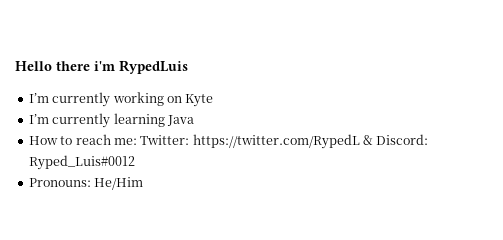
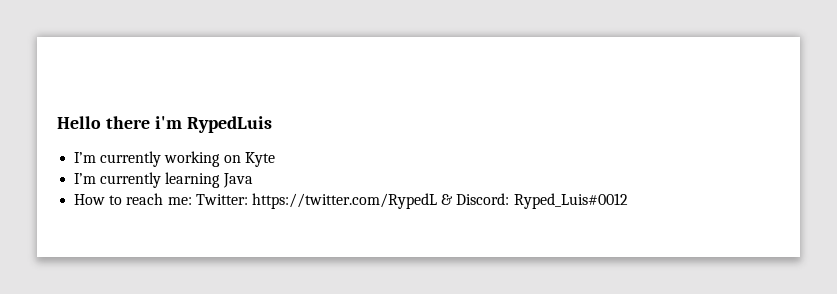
[28,177,144,190] // Pronouns: He/Him -> (628, 201) none

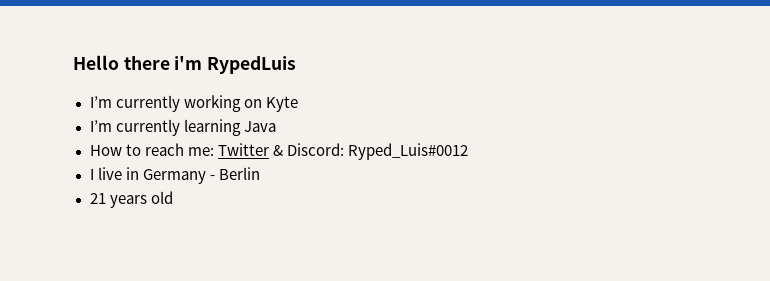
[195,193,437,209] Twitter: https://twitter.com/RypedL -> [217,143,269,156] Twitter
(628, 201) none -> [89,167,260,184] [89,191,173,208] // I live in Germany - Berlin // 21 years old

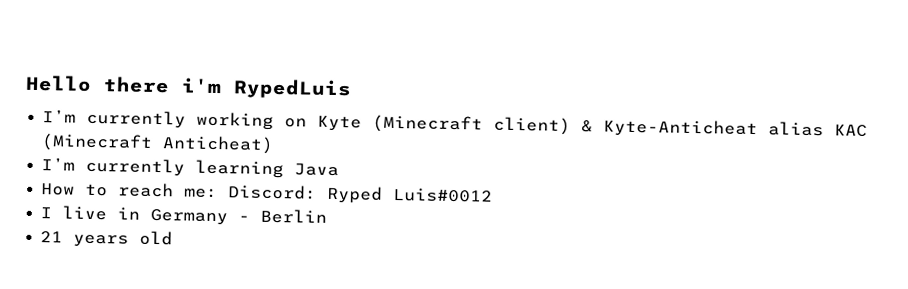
(298, 104) none -> [372,114,869,139] [41,133,275,154] (Minecraft client) & Kyte-Anticheat alias KAC (Minecraft Anticheat)
[217,143,468,160] Twitter & Discord: Ryped_Luis#0012 -> [228,184,494,204] Discord: Ryped Luis#0012

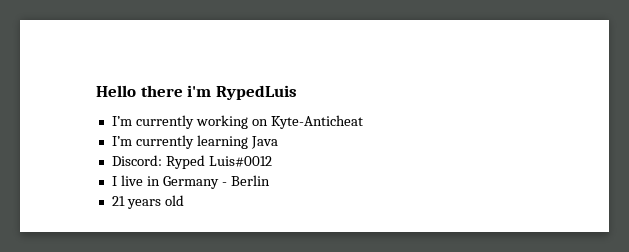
[317,114,869,139] [41,133,275,154] Kyte (Minecraft client) & Kyte-Anticheat alias KAC (Minecraft Anticheat) -> [270,115,363,129] Kyte-Anticheat
[41,182,219,199] How to reach me: -> (278, 142) none

